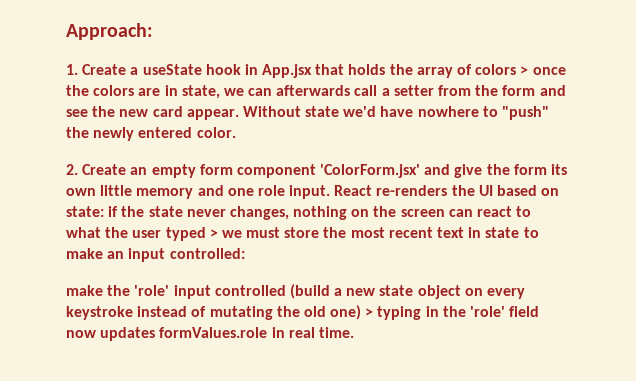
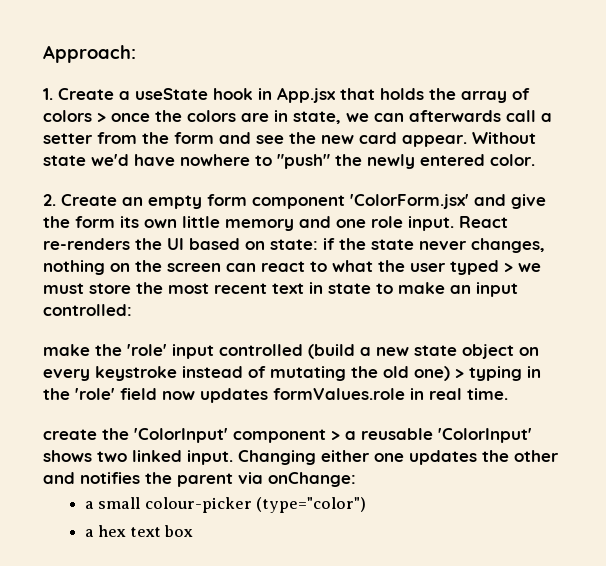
(354, 332) none -> [43,428,532,443] [43,450,559,465] [43,472,356,487] [84,497,367,513] [84,525,194,537] // create the 'ColorInput' component > a reusable 'ColorInput' shows two linked input. Changing either one updates the other and notifies the parent via onChange: // a small colour-picker (type="color") // a hex text box

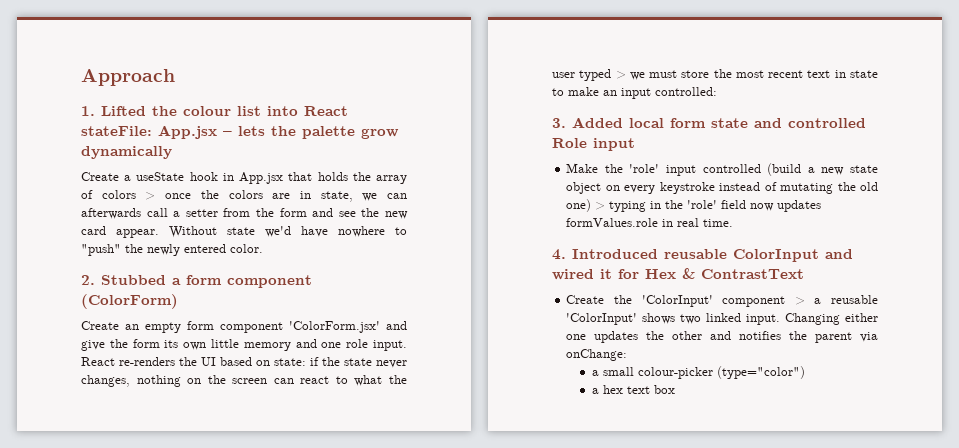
[43,45,136,63] Approach: -> [81,69,175,86] Approach
(53, 94) none -> [101,106,348,116] [81,125,399,139] [81,146,172,159] Lifted the colour list into React stateFile: App.jsx – lets the palette grow dynamically //
(56, 200) none -> [101,275,312,288] [81,294,178,309] Stubbed a form component (ColorForm) //
[43,344,90,356] make -> [552,117,866,128] [552,138,635,151] [566,163,599,173] 3. Added local form state and controlled Role input // Make
[43,429,97,440] create -> [552,249,853,262] [552,268,804,280] [566,295,605,304] 4. Introduced reusable ColorInput and wired it for Hex & ContrastText // Create

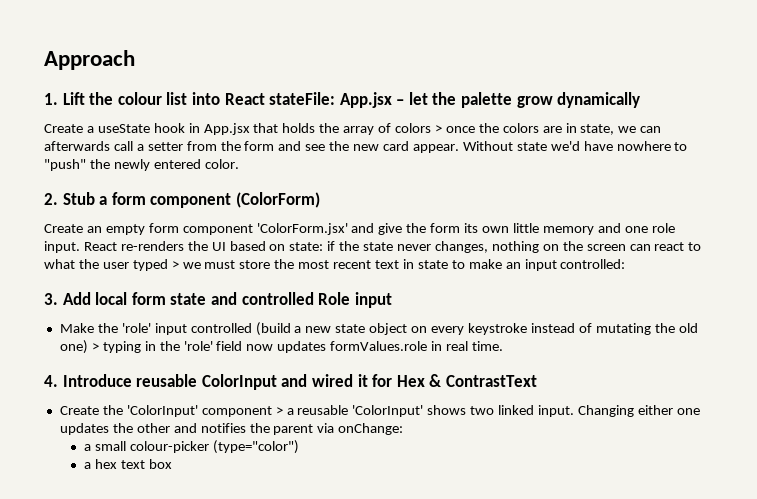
[101,106,146,116] Lifted -> [62,92,85,105] Lift
[238,126,265,136] lets -> [408,92,428,105] let
[101,275,166,285] Stubbed -> [62,192,95,205] Stub
[572,117,623,128] Added -> [62,292,91,305] Add
[572,249,658,259] Introduced -> [62,374,132,387] Introduce

